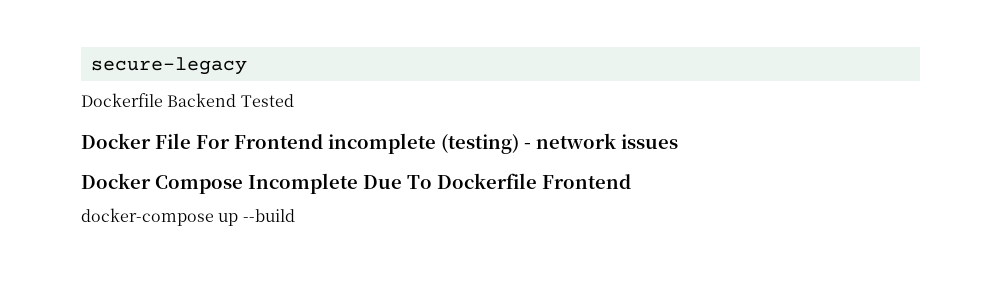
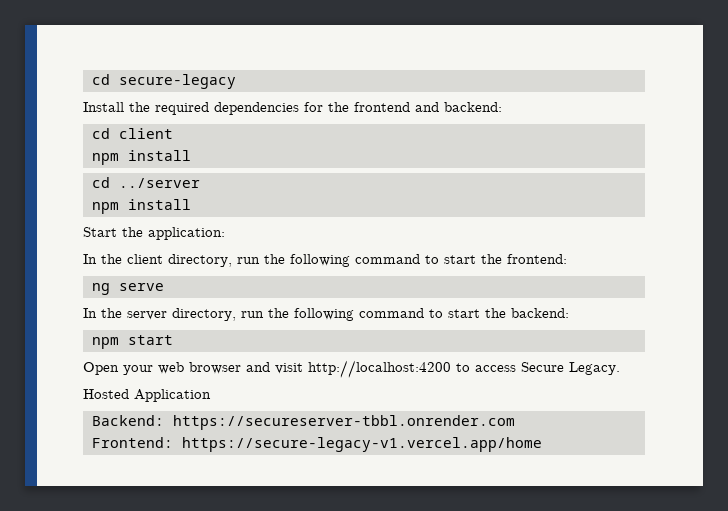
(90, 66) none -> [92,74,110,85] cd
[81,93,294,107] [81,133,678,154] [81,173,631,194] [81,208,295,226] Dockerfile Backend Tested // Docker File For Frontend incomplete (testing) - network issues // Docker Compose Incomplete Due To Dockerfile Frontend // docker-compose up --build -> [83,102,502,115] [92,128,173,139] [92,150,191,165] [92,177,200,188] [92,199,191,214] [83,227,225,240] [83,254,567,267] [92,283,164,295] [83,308,569,321] [92,335,173,349] [83,360,620,378] [83,389,211,402] [92,415,515,430] [92,437,542,452] Install the required dependencies for the frontend and backend: // cd client // npm install // cd ../server // npm install // Start the application: // In the client directory, run the following command to start the frontend: // ng serve // In the server directory, run the following command to start the backend: // npm start // Open your web browser and visit http://localhost:4200 to access Secure Legacy. // Hosted Application // Backend: https://secureserver-tbbl.onrender.com // Frontend: https://secure-legacy-v1.vercel.app/home

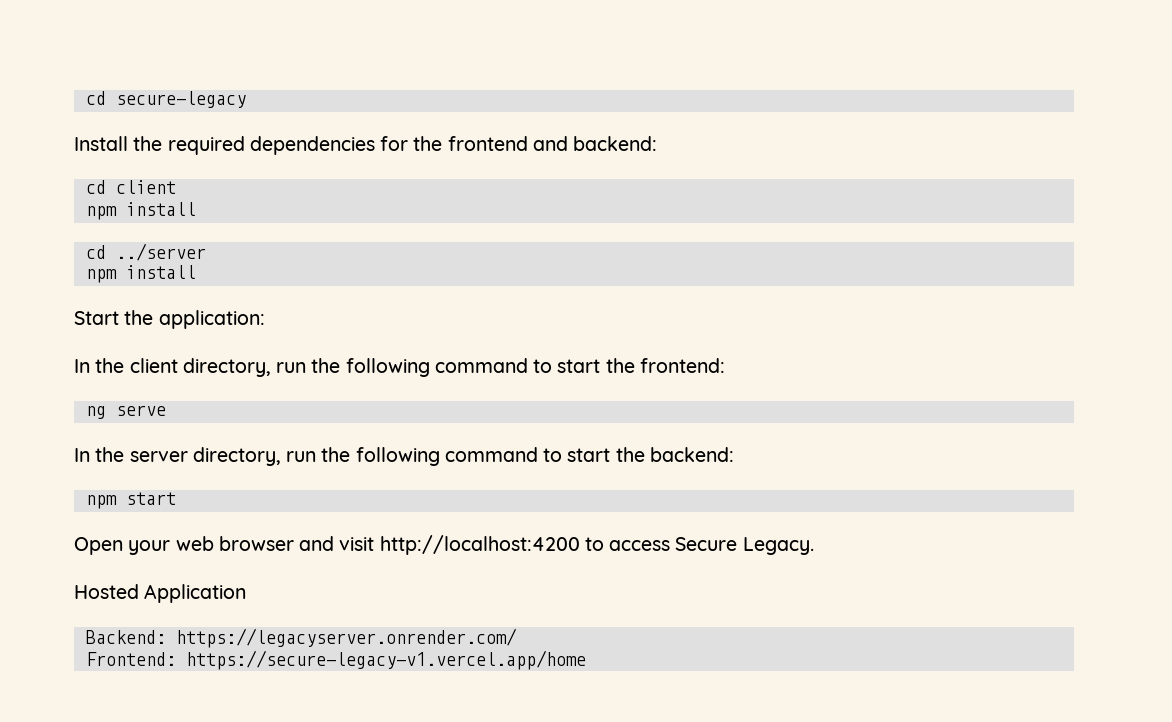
[173,415,515,430] https://secureserver-tbbl.onrender.com -> [175,628,517,648] https://legacyserver.onrender.com/

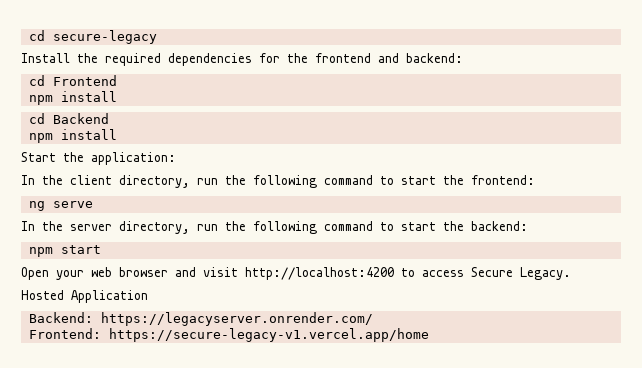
[115,180,176,194] client -> [52,75,117,86] Frontend
[115,243,206,261] ../server -> [52,113,109,124] Backend

